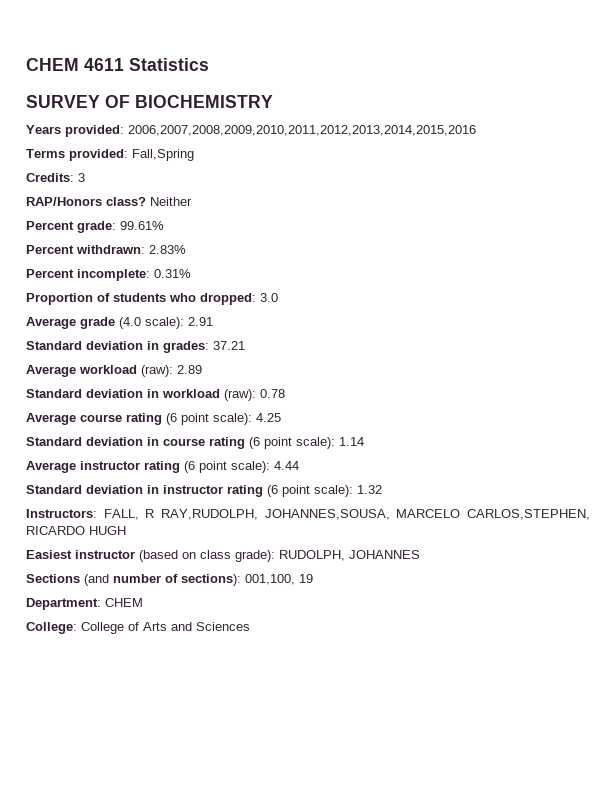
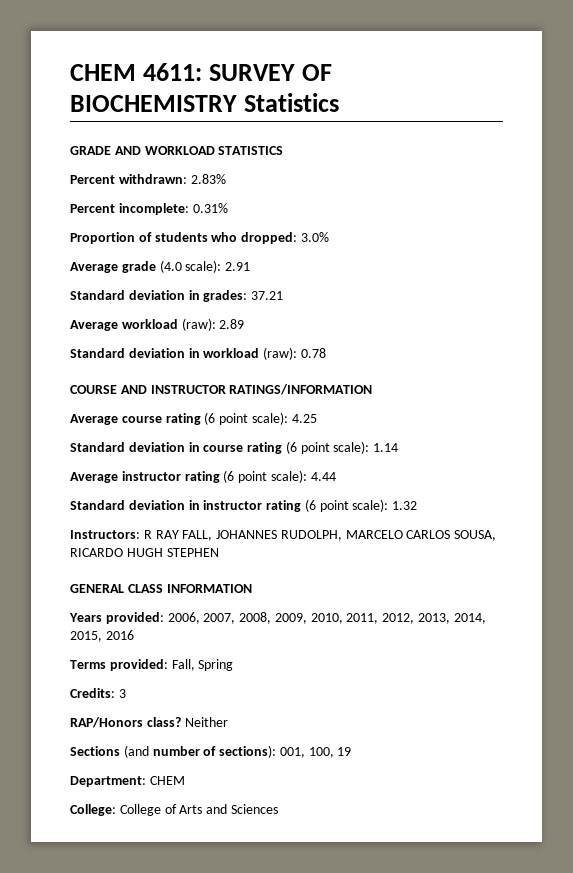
[26,58,209,71] CHEM 4611 Statistics // -> [70,63,202,81] CHEM 4611:
[26,125,476,137] [26,149,194,161] [26,173,85,182] [26,197,192,206] [26,221,164,233] // Years provided: 2006,2007,2008,2009,2010,2011,2012,2013,2014,2015,2016 // Terms provided: Fall,Spring // Credits: 3 // RAP/Honors class? Neither // Percent grade: 99.61% -> [243,93,339,112] [70,146,284,155] Statistics // GRADE AND WORKLOAD STATISTICS
[260,293,278,302] 3.0 -> [300,232,329,242] 3.0%
(285, 393) none -> [70,384,373,395] // COURSE AND INSTRUCTOR RATINGS/INFORMATION
[103,509,590,520] [26,526,126,535] [26,550,420,562] FALL, R RAY,RUDOLPH, JOHANNES,SOUSA, MARCELO CARLOS,STEPHEN, RICARDO HUGH // Easiest instructor (based on class grade): RUDOLPH, JOHANNES -> [143,530,497,541] [70,548,219,557] [70,584,252,593] [69,612,486,624] [70,630,134,642] [70,659,234,671] [70,688,126,698] [70,717,228,728] R RAY FALL, JOHANNES RUDOLPH, MARCELO CARLOS SOUSA, RICARDO HUGH STEPHEN // GENERAL CLASS INFORMATION // Years provided: 2006, 2007, 2008, 2009, 2010, 2011, 2012, 2013, 2014, 2015, 2016 // Terms provided: Fall, Spring // Credits: 3 // RAP/Honors class? Neither
[245,574,295,585] 001,100, -> [279,747,334,758] 001, 100,

